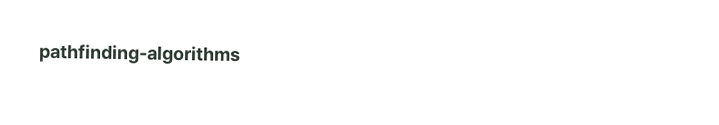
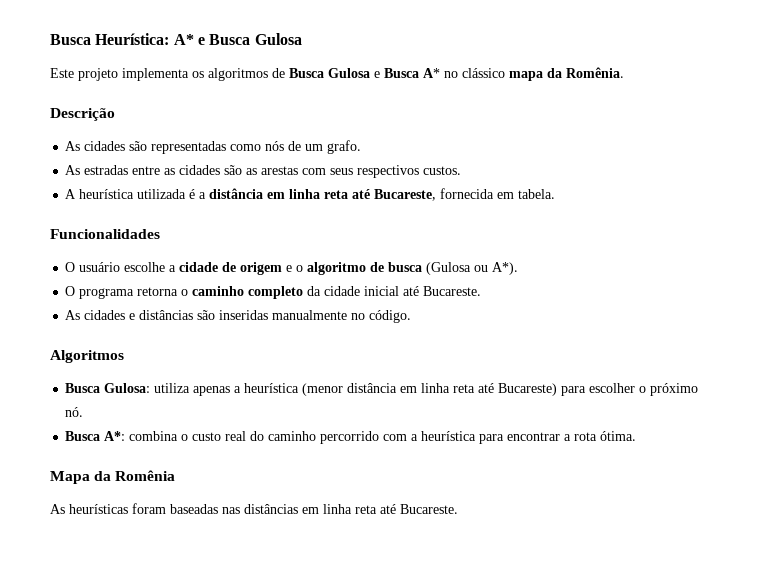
[38,43,241,66] pathfinding-algorithms -> [50,33,302,45] [50,67,624,81] [50,108,115,121] [65,140,362,154] [65,165,462,178] [65,188,556,201] [50,229,160,239] [65,262,519,275] [65,286,482,299] [65,310,412,323] [50,350,124,363] [65,383,699,396] [65,407,84,417] [65,431,637,444] [50,470,176,484] [50,503,458,514] Busca Heurística: A* e Busca Gulosa // Este projeto implementa os algoritmos de Busca Gulosa e Busca A* no clássico mapa da Romênia. // Descrição // As cidades são representadas como nós de um grafo. // As estradas entre as cidades são as arestas com seus respectivos custos. // A heurística utilizada é a distância em linha reta até Bucareste, fornecida em tabela. // Funcionalidades // O usuário escolhe a cidade de origem e o algoritmo de busca (Gulosa ou A*). // O programa retorna o caminho completo da cidade inicial até Bucareste. // As cidades e distâncias são inseridas manualmente no código. // Algoritmos // Busca Gulosa: utiliza apenas a heurística (menor distância em linha reta até Bucareste) para escolher o próximo nó. // Busca A*: combina o custo real do caminho percorrido com a heurística para encontrar a rota ótima. // Mapa da Romênia // As heurísticas foram baseadas nas distâncias em linha reta até Bucareste.

